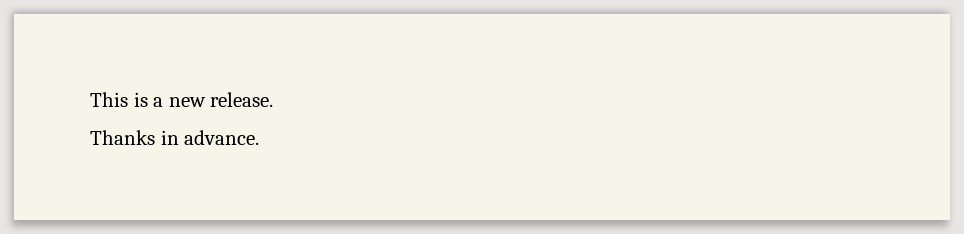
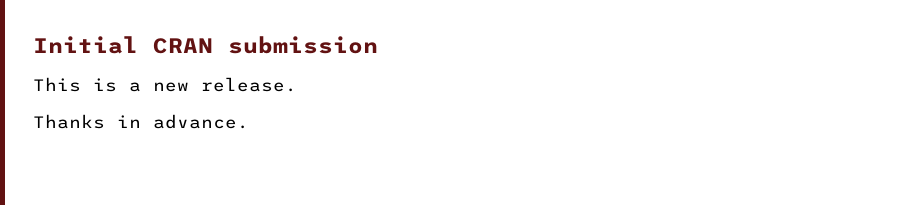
(90, 99) none -> [33,36,378,54] Initial CRAN submission //

